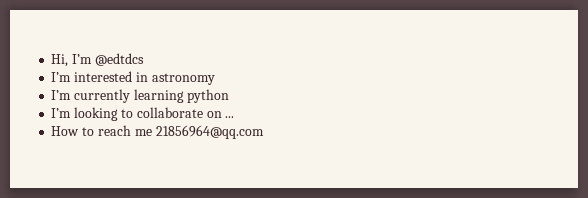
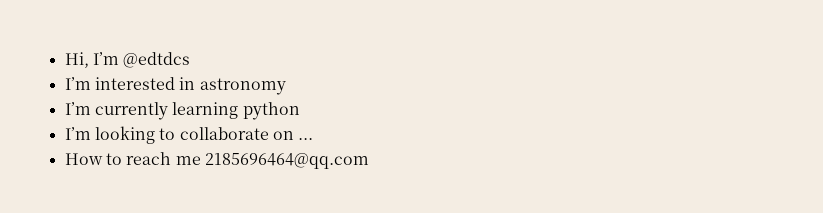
[155,125,264,139] 21856964@qq.com -> [204,153,369,169] 2185696464@qq.com

